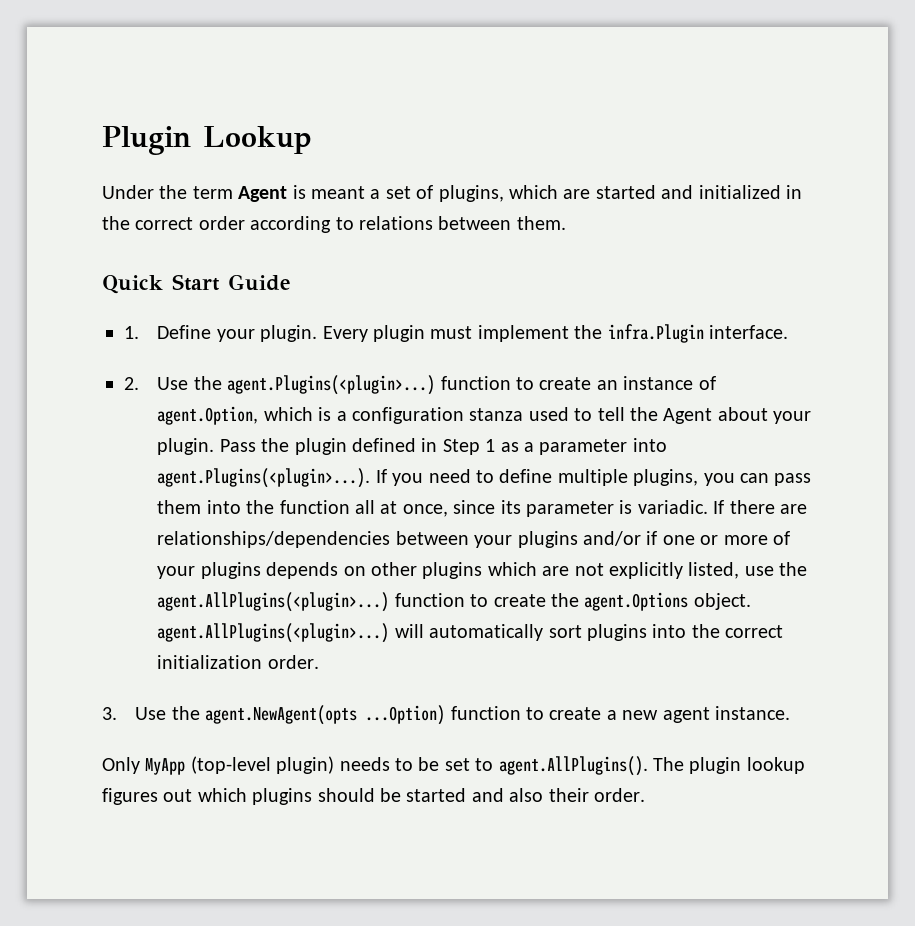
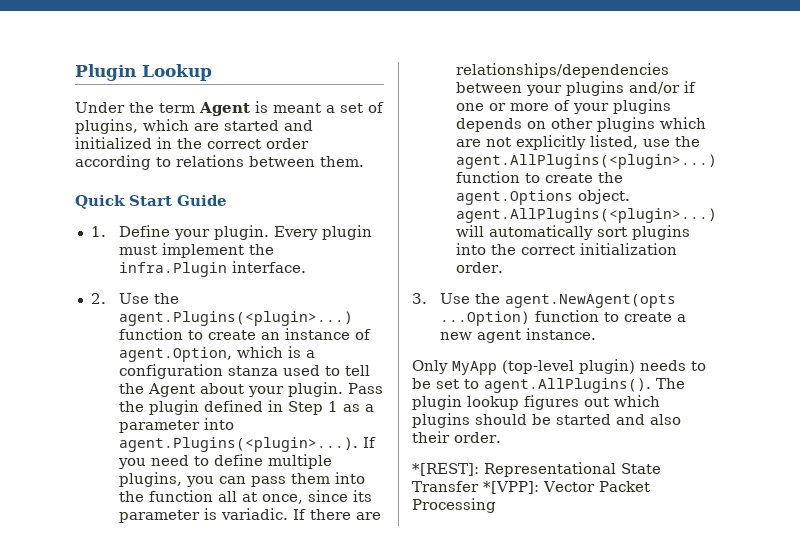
(645, 795) none -> [412,462,661,477] [412,481,650,494] [412,498,496,513] // *[REST]: Representational State Transfer *[VPP]: Vector Packet Processing

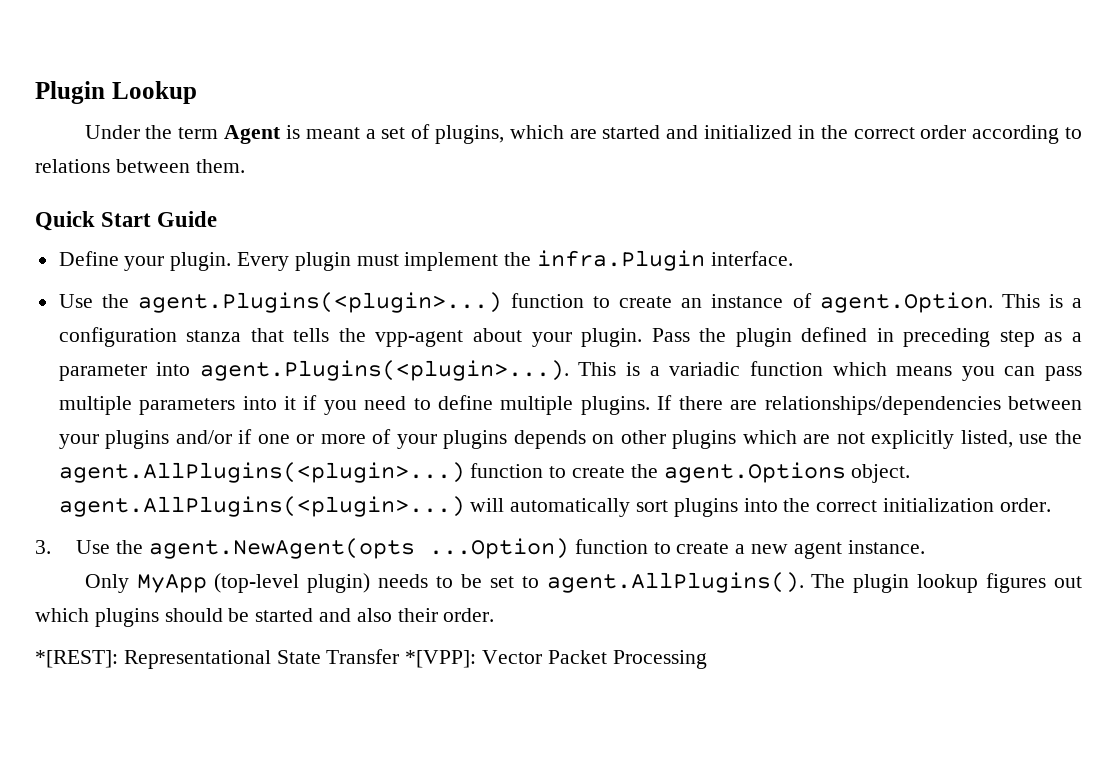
[90,226,106,237] 1. -> (218, 219) none
[90,293,106,304] 2. -> (793, 258) none
[118,346,283,362] agent.Option, which -> [819,292,1040,313] agent.Option. This
[282,365,370,376] [118,383,195,397] used to tell the Agent -> [250,328,464,347] that tells the vpp-agent
[287,401,338,415] Step 1 -> [903,328,1035,347] preceding step
[362,437,376,448] If -> [578,361,1082,381] [58,395,318,415] This is a variadic function which means you can pass multiple parameters into it if
[118,472,365,487] [118,490,372,504] [118,508,288,523] plugins, you can pass them into the function all at once, since its parameter is variadic. -> [580,396,650,415] plugins.

